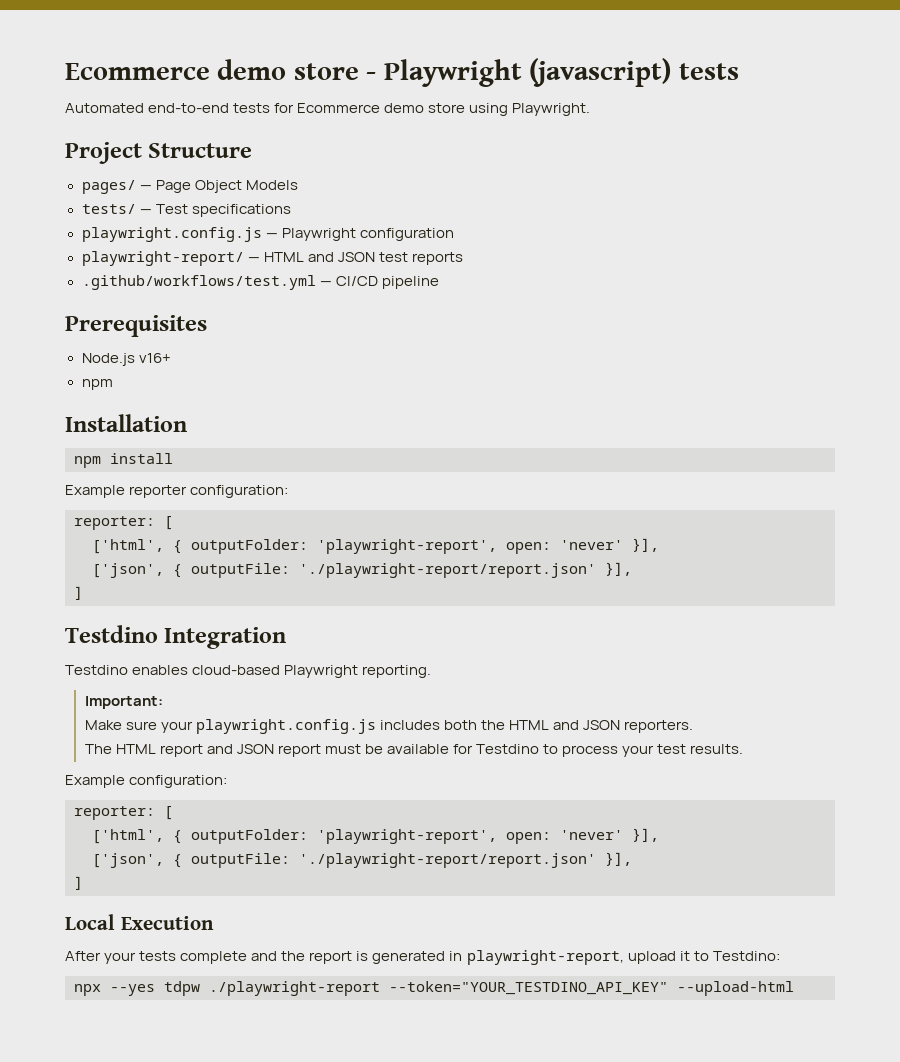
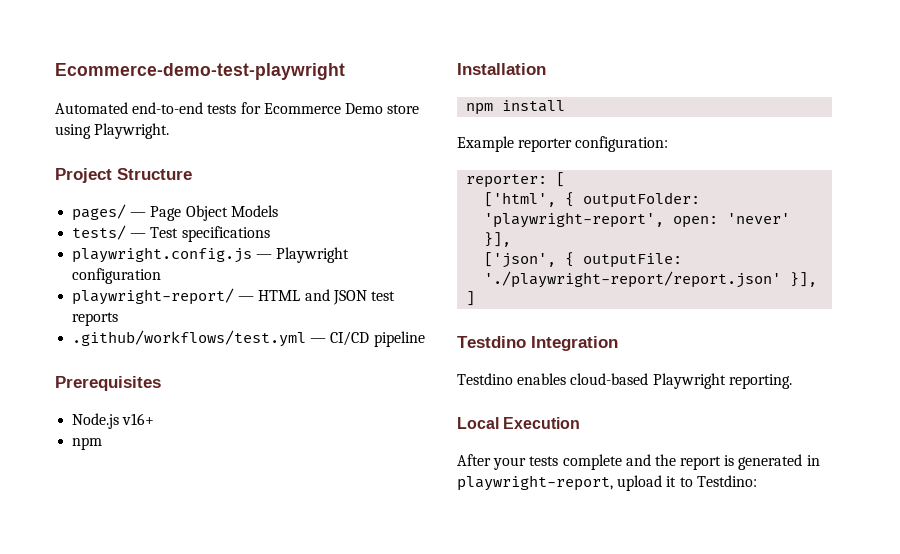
[65,58,739,87] Ecommerce demo store - Playwright (javascript) tests -> [55,63,345,80] Ecommerce-demo-test-playwright
[384,103,425,113] demo -> [344,103,383,114] Demo
[84,696,163,709] [84,719,694,734] [84,744,744,757] [65,775,228,788] [74,806,173,820] [92,828,659,844] [92,852,632,868] [74,876,83,890] // Important: // Make sure your playwright.config.js includes both the HTML and JSON reporters. // The HTML report and JSON report must be available for Testdino to process your test results. // Example configuration: // reporter: [ // ['html', { outputFolder: 'playwright-report', open: 'never' }], // ['json', { outputFile: './playwright-report/report.json' }], // ] -> (792, 381) none
[74,981,794,996] // npx --yes tdpw ./playwright-report --token="YOUR_TESTDINO_API_KEY" --upload-html -> (757, 481) none

